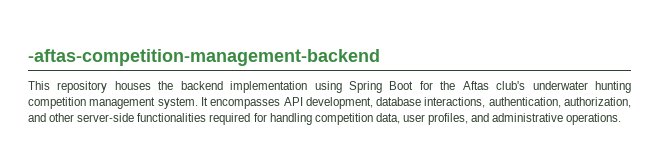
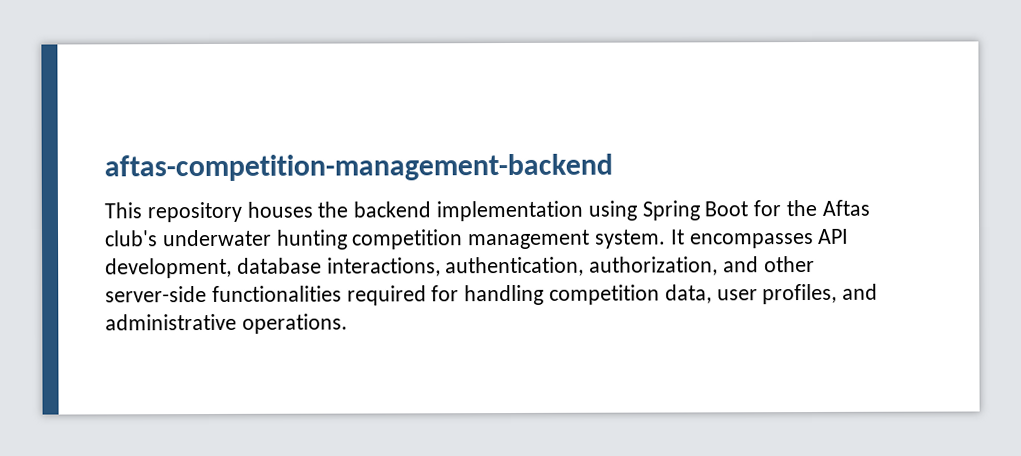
[28,49,380,66] -aftas-competition-management-backend -> [104,153,613,182] aftas-competition-management-backend

